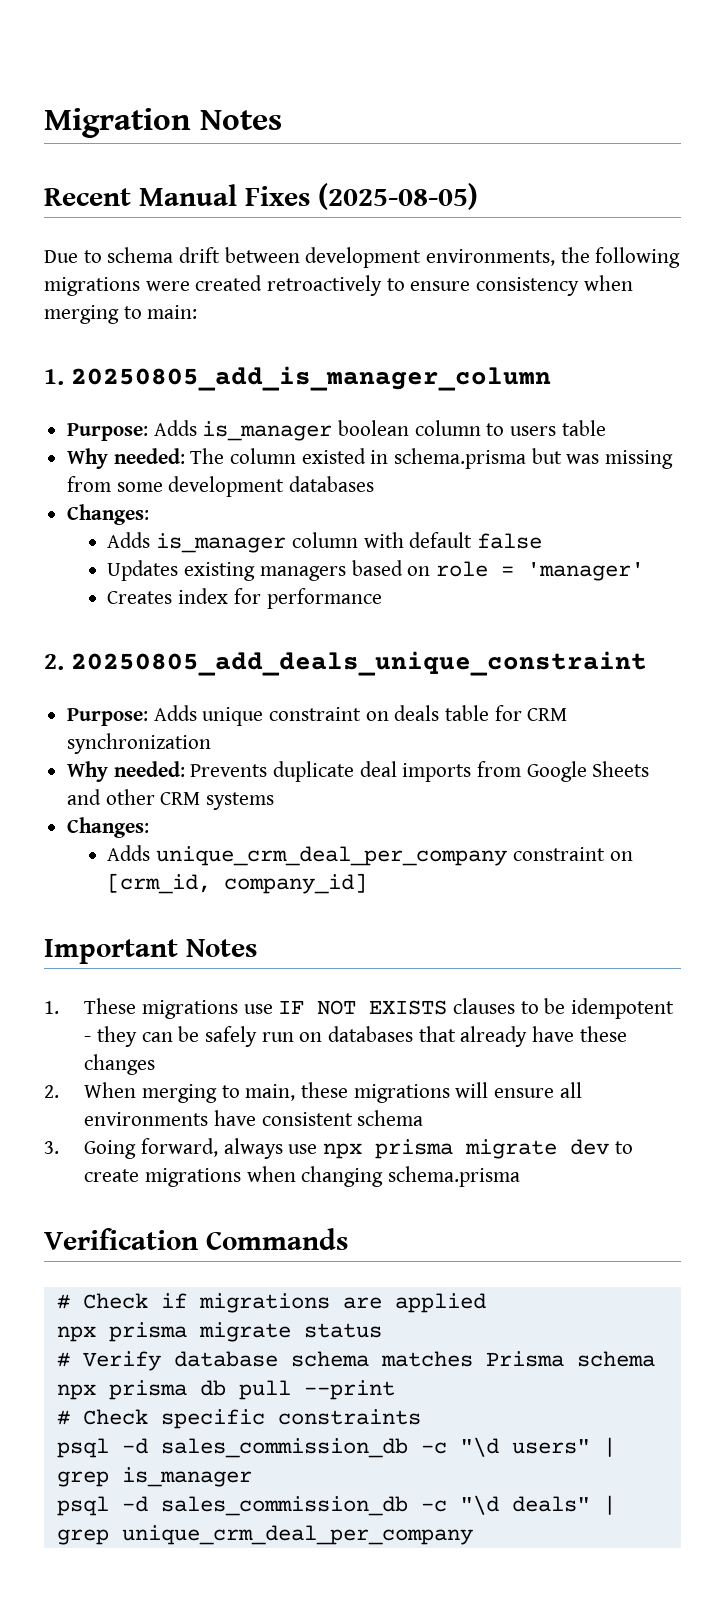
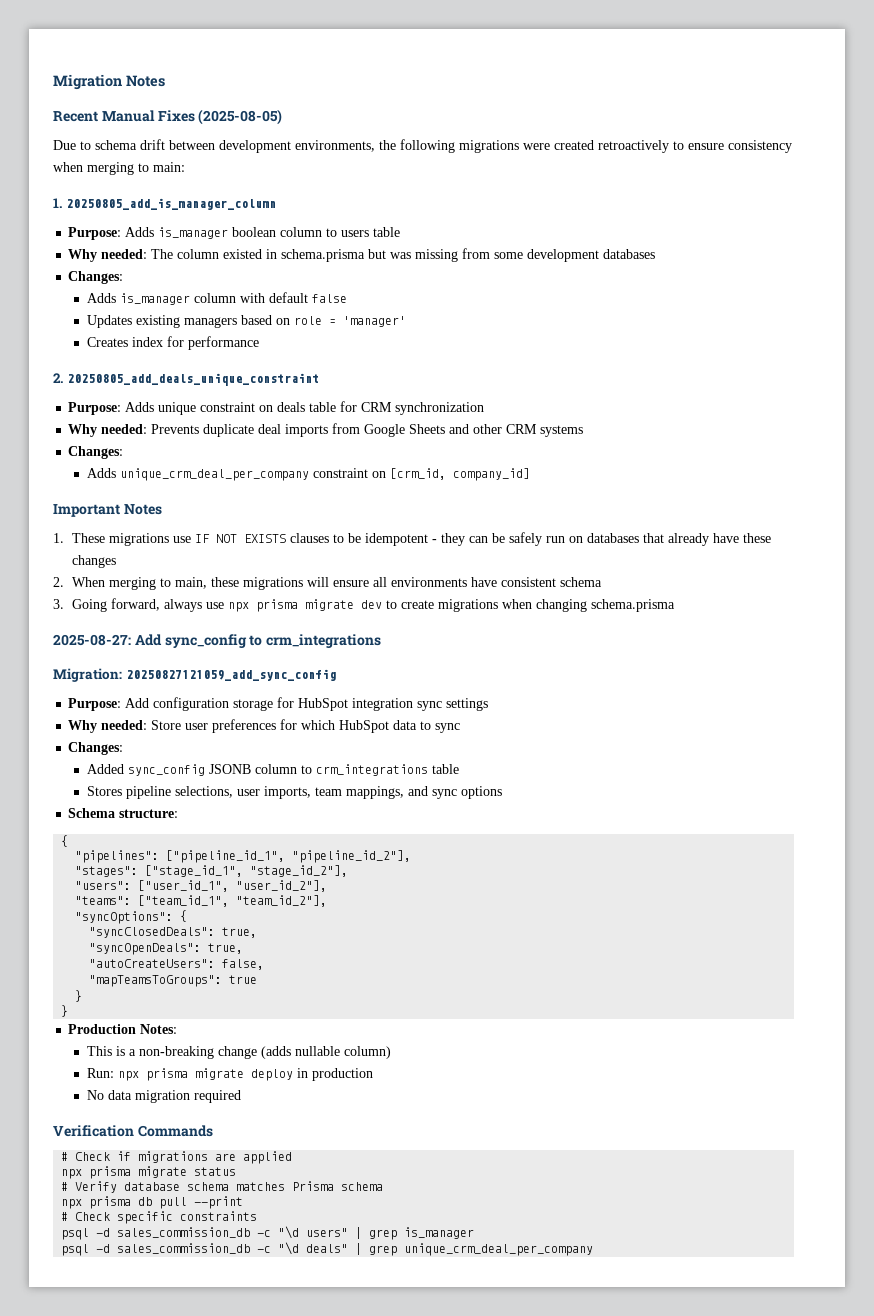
(521, 1176) none -> [53,634,382,648] [53,668,336,682] [68,697,489,711] [68,719,461,733] [68,742,124,755] [86,764,459,776] [86,786,502,799] [68,808,179,818] [61,835,69,847] [75,850,412,863] [75,865,349,877] [75,880,328,892] [75,895,328,907] [75,910,188,924] [89,927,258,938] [89,943,244,955] [89,959,265,970] [89,975,258,987] [75,990,83,1002] [61,1005,69,1017] [68,1024,178,1034] [86,1046,391,1059] [86,1068,373,1081] [86,1090,241,1103] // 2025-08-27: Add sync_config to crm_integrations // Migration: 20250827121059_add_sync_config // Purpose: Add configuration storage for HubSpot integration sync settings // Why needed: Store user preferences for which HubSpot data to sync // Changes: // Added sync_config JSONB column to crm_integrations table // Stores pipeline selections, user imports, team mappings, and sync options // Schema structure: // { // "pipelines": ["pipeline_id_1", "pipeline_id_2"], // "stages": ["stage_id_1", "stage_id_2"], // "users": ["user_id_1", "user_id_2"], // "teams": ["team_id_1", "team_id_2"], // "syncOptions": { // "syncClosedDeals": true, // "syncOpenDeals": true, // "autoCreateUsers": false, // "mapTeamsToGroups": true // } // } // Production Notes: // This is a non-breaking change (adds nullable column) // Run: npx prisma migrate deploy in production // No data migration required

